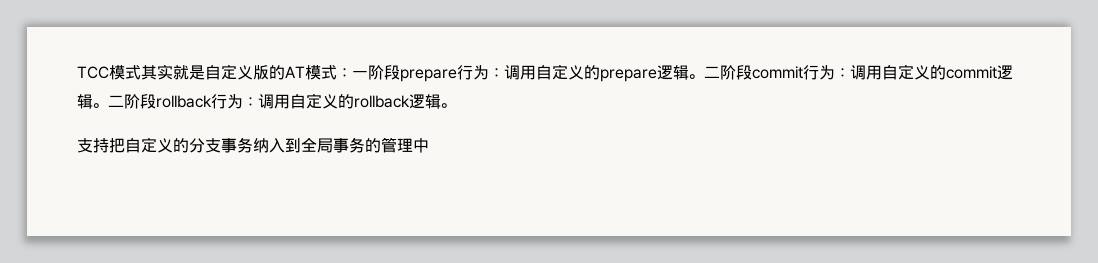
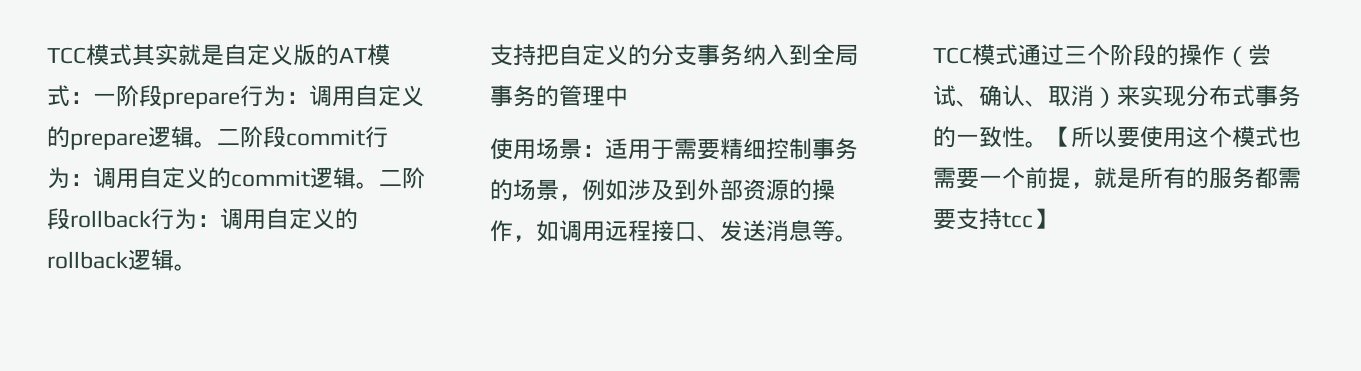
(429, 145) none -> [490,138,858,160] [490,179,835,201] [490,220,858,242] [933,44,1271,67] [933,85,1301,108] [933,126,1301,148] [933,167,1301,189] [933,208,1056,230] // 使用场景：适用于需要精细控制事务的场景，例如涉及到外部资源的操作，如调用远程接口、发送消息等。TCC模式通过三个阶段的操作（尝试、确认、取消）来实现分布式事务的一致性。【所以要使用这个模式也需要一个前提，就是所有的服务都需要支持tcc】

